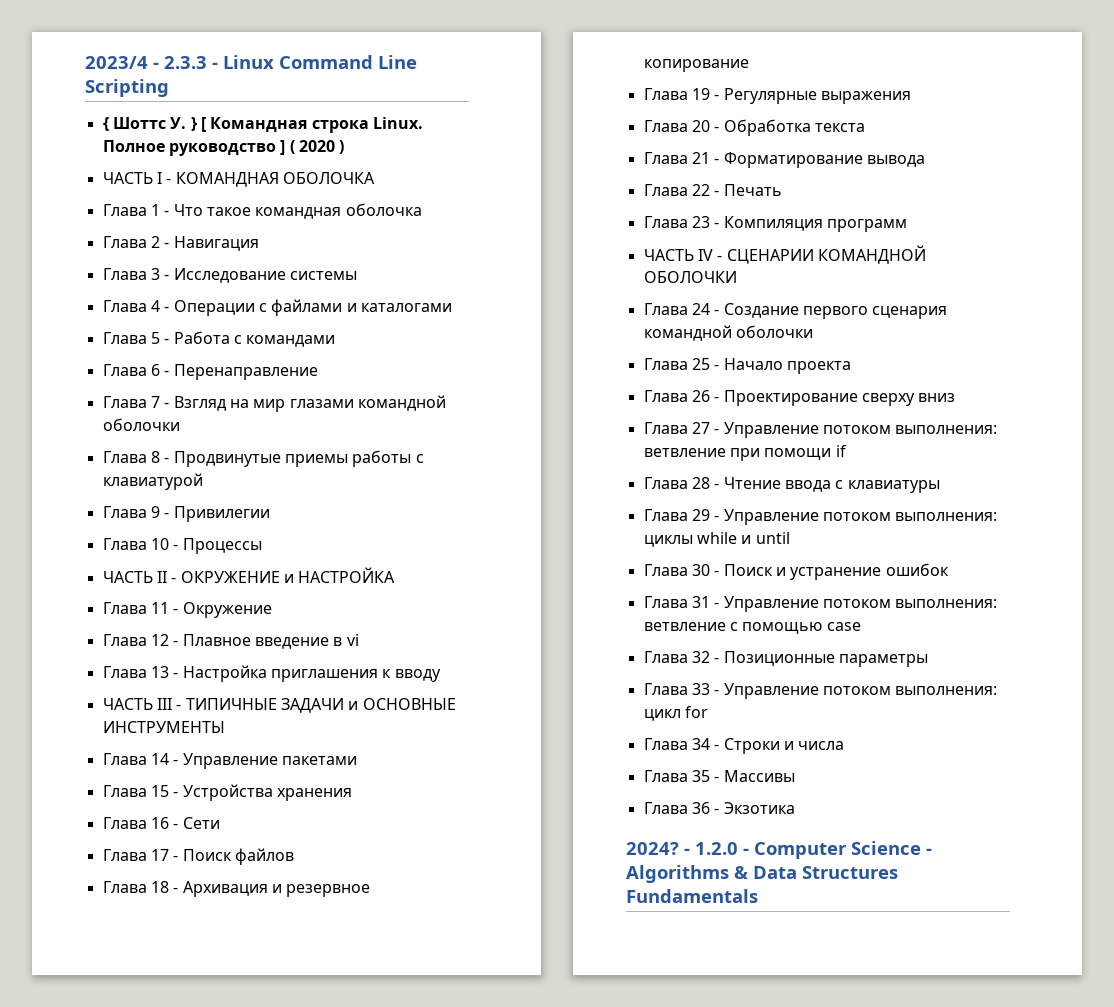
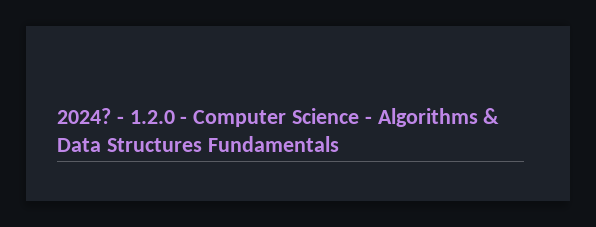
[85,55,417,69] [85,79,169,97] [102,117,423,133] [102,140,345,156] [102,172,375,187] [102,203,422,219] [102,236,259,251] [102,268,357,283] [102,299,452,316] [102,331,336,347] [102,364,318,380] [102,395,446,412] [102,418,180,431] [102,450,424,467] [102,473,203,490] [102,506,270,522] [102,538,262,554] [102,567,396,583] [102,602,272,618] [102,634,359,649] [102,665,441,682] [102,698,456,713] [102,721,225,733] [102,753,357,769] [102,784,352,801] [102,817,220,829] [102,848,294,865] [102,881,371,897] [643,59,749,72] [643,88,911,104] [643,119,865,136] [643,152,925,168] [643,184,782,196] [643,216,907,232] [643,245,926,264] [643,271,737,283] [643,303,948,319] [643,325,813,341] [643,358,851,374] [643,390,956,406] [643,422,998,438] [643,445,847,461] [643,477,940,493] [643,509,998,525] [643,532,790,547] [643,563,949,580] [643,596,998,612] [643,622,861,634] [643,651,928,667] [643,683,998,699] [643,706,708,721] [643,738,845,754] [643,770,795,782] [643,802,795,814] 2023/4 - 2.3.3 - Linux Command Line Scripting // { Шоттс У. } [ Командная строка Linux. Полное руководство ] ( 2020 ) // ЧАСТЬ I - КОМАНДНАЯ ОБОЛОЧКА // Глава 1 - Что такое командная оболочка // Глава 2 - Навигация // Глава 3 - Исследование системы // Глава 4 - Операции с файлами и каталогами // Глава 5 - Работа с командами // Глава 6 - Перенаправление // Глава 7 - Взгляд на мир глазами командной оболочки // Глава 8 - Продвинутые приемы работы с клавиатурой // Глава 9 - Привилегии // Глава 10 - Процессы // ЧАСТЬ II - ОКРУЖЕНИЕ и НАСТРОЙКА // Глава 11 - Окружение // Глава 12 - Плавное введение в vi // Глава 13 - Настройка приглашения к вводу // ЧАСТЬ III - ТИПИЧНЫЕ ЗАДАЧИ и ОСНОВНЫЕ ИНСТРУМЕНТЫ // Глава 14 - Управление пакетами // Глава 15 - Устройства хранения // Глава 16 - Сети // Глава 17 - Поиск файлов // Глава 18 - Архивация и резервное копирование // Глава 19 - Регулярные выражения // Глава 20 - Обработка текста // Глава 21 - Форматирование вывода // Глава 22 - Печать // Глава 23 - Компиляция программ // ЧАСТЬ IV - СЦЕНАРИИ КОМАНДНОЙ ОБОЛОЧКИ // Глава 24 - Создание первого сценария командной оболочки // Глава 25 - Начало проекта // Глава 26 - Проектирование сверху вниз // Глава 27 - Управление потоком выполнения: ветвление при помощи if // Глава 28 - Чтение ввода с клавиатуры // Глава 29 - Управление потоком выполнения: циклы while и until // Глава 30 - Поиск и устранение ошибок // Глава 31 - Управление потоком выполнения: ветвление с помощью case // Глава 32 - Позиционные параметры // Глава 33 - Управление потоком выполнения: цикл for // Глава 34 - Строки и числа // Глава 35 - Массивы // Глава 36 - Экзотика // -> (57, 116) none

